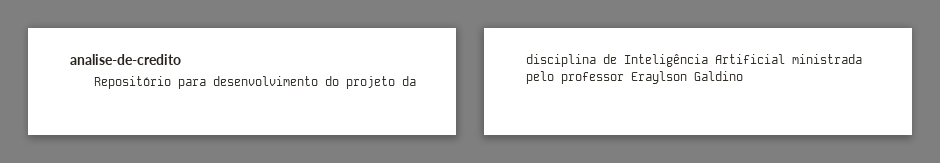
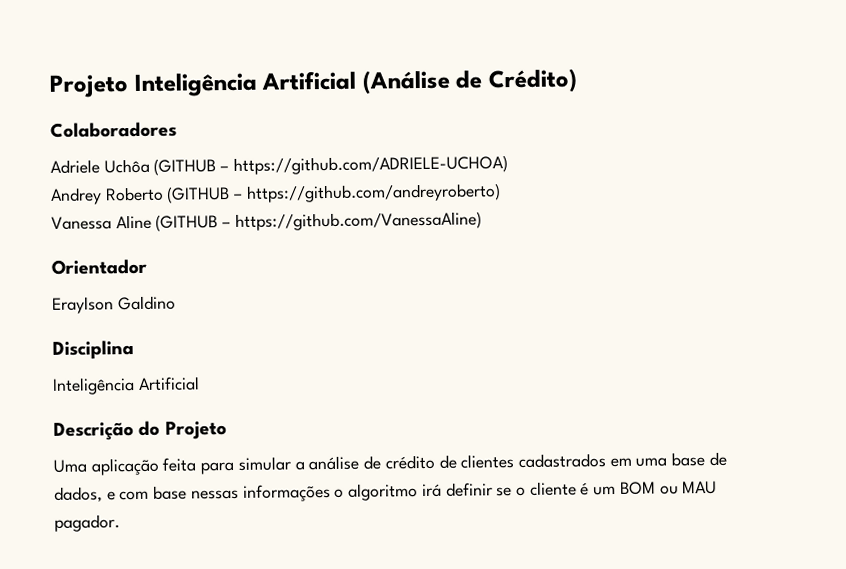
[70,54,181,65] [93,76,416,89] [526,54,862,67] [526,71,743,84] analise-de-credito // Repositório para desenvolvimento do projeto da disciplina de Inteligência Artificial ministrada pelo professor Eraylson Galdino -> [49,68,578,98] [50,121,177,138] [50,155,508,176] [50,183,501,205] [51,211,482,232] [51,258,147,275] [52,295,176,314] [52,340,134,360] [52,376,200,395] [53,420,227,441] [53,451,727,476] [54,480,718,503] [54,514,120,532] Projeto Inteligência Artificial (Análise de Crédito) // Colaboradores // Adriele Uchôa (GITHUB – https://github.com/ADRIELE-UCHOA) // Andrey Roberto (GITHUB – https://github.com/andreyroberto) // Vanessa Aline (GITHUB – https://github.com/VanessaAline) // Orientador // Eraylson Galdino // Disciplina // Inteligência Artificial // Descrição do Projeto // Uma aplicação feita para simular a análise de crédito de clientes cadastrados em uma base de dados, e com base nessas informações o algoritmo irá definir se o cliente é um BOM ou MAU pagador.

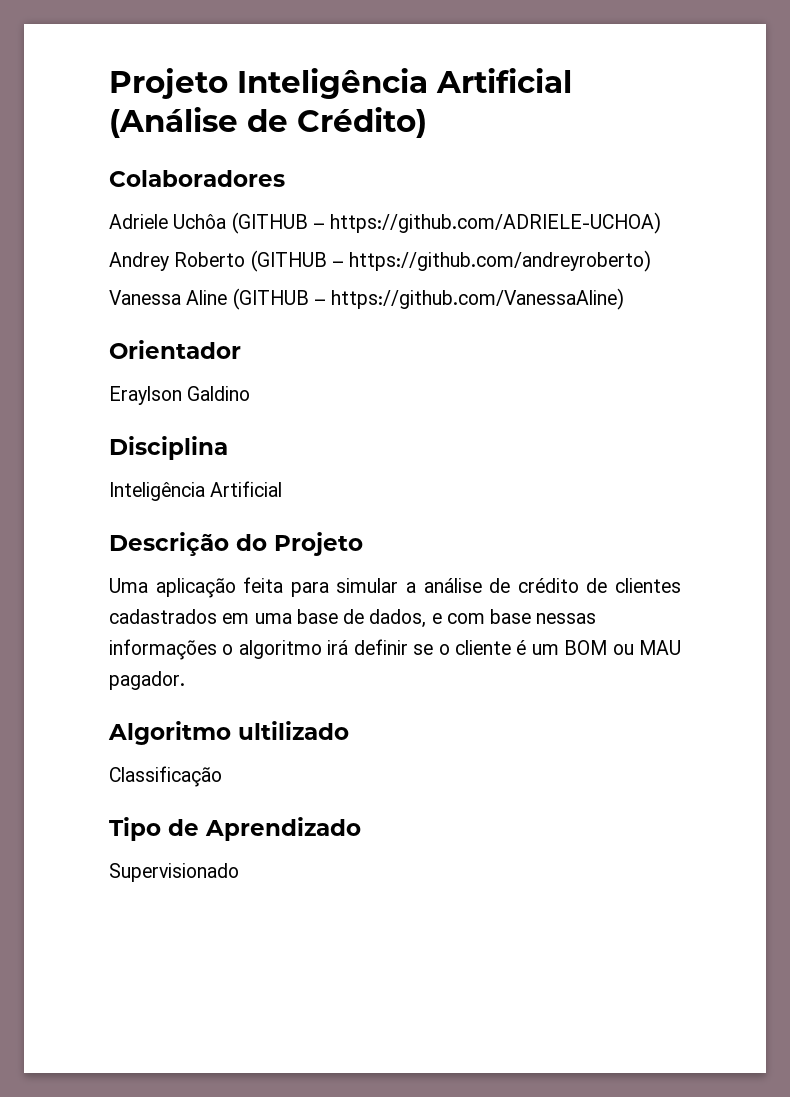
(120, 523) none -> [108,721,349,745] [109,766,222,787] [109,817,361,841] [109,863,239,882] // Algoritmo ultilizado // Classificação // Tipo de Aprendizado // Supervisionado

